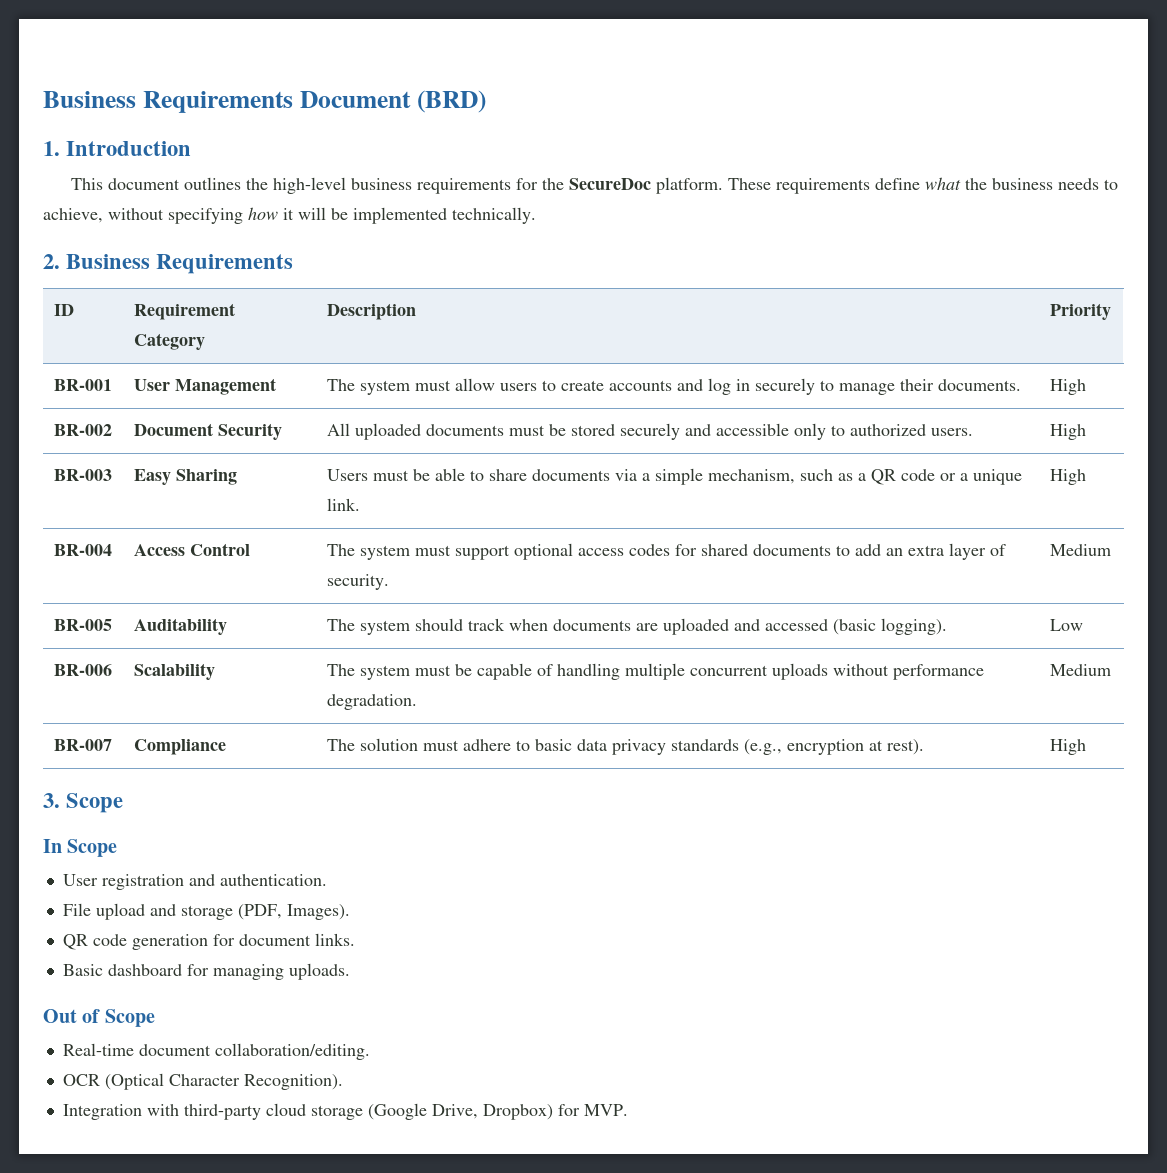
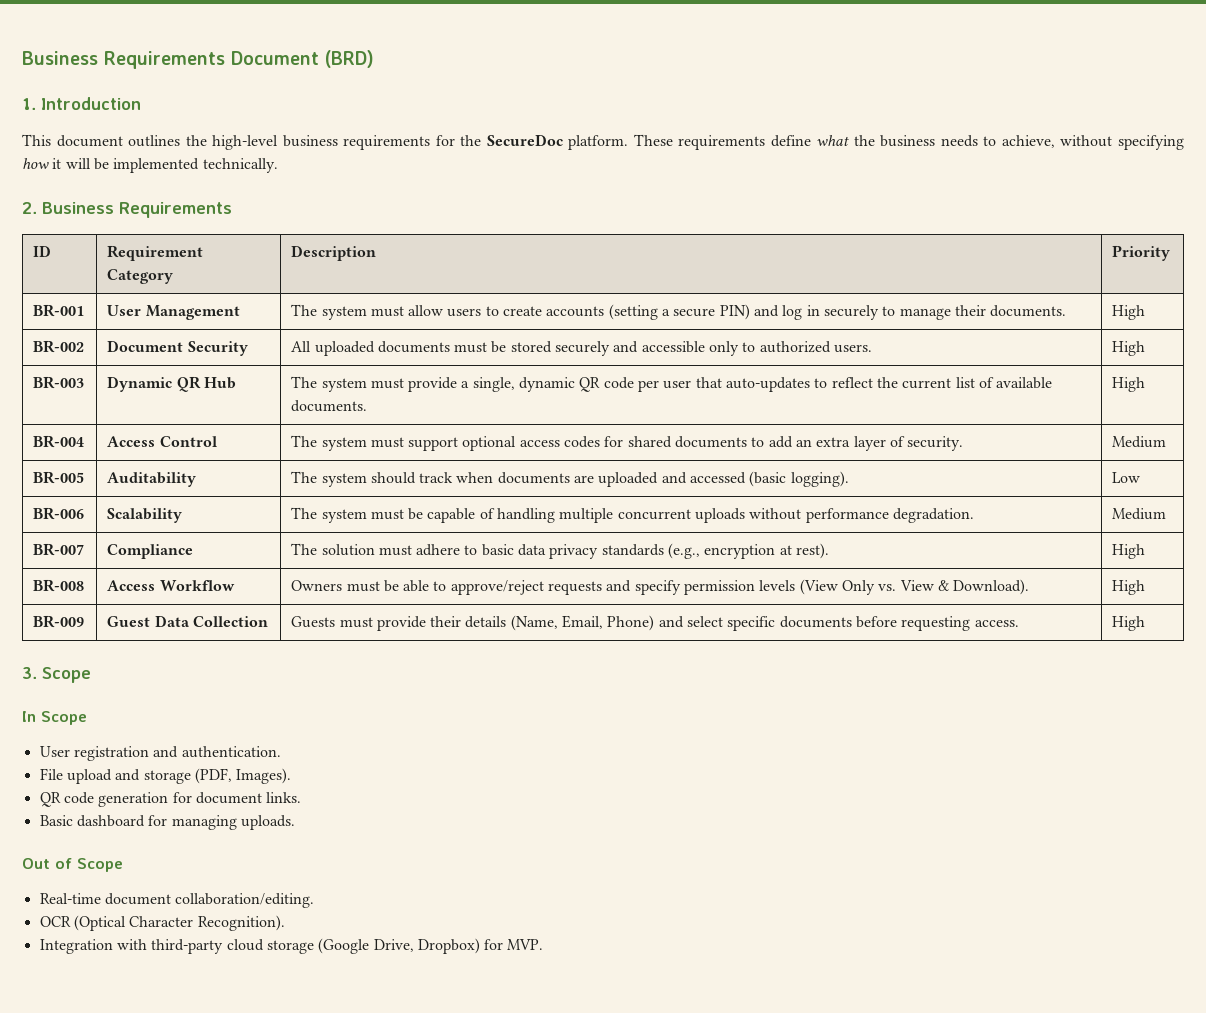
(672, 385) none -> [608,304,750,320] (setting a secure PIN)
[133,469,237,485] [326,468,1022,485] [326,498,360,511] Easy Sharing | Users must be able to share documents via a simple mechanism, such as a QR code or a unique link. -> [107,376,236,392] [291,376,1053,392] [291,400,368,412] Dynamic QR Hub | The system must provide a single, dynamic QR code per user that auto-updates to reflect the current list of available documents.
(1086, 747) none -> [33,579,85,592] [107,580,235,591] [291,579,1030,595] [1112,580,1146,595] [33,615,85,628] [107,615,268,627] [291,615,1019,631] [1112,616,1146,631] // BR-008 | Access Workflow | Owners must be able to approve/reject requests and specify permission levels (View Only vs. View & Download). | High // BR-009 | Guest Data Collection | Guests must provide their details (Name, Email, Phone) and select specific documents before requesting access. | High

